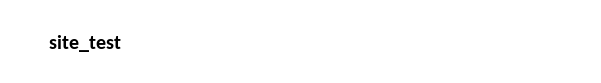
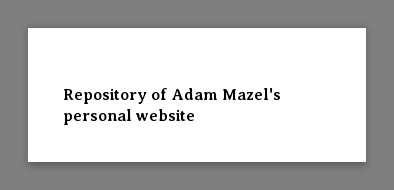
[49,35,121,52] site_test -> [63,88,281,104] [63,109,196,125] Repository of Adam Mazel's personal website

